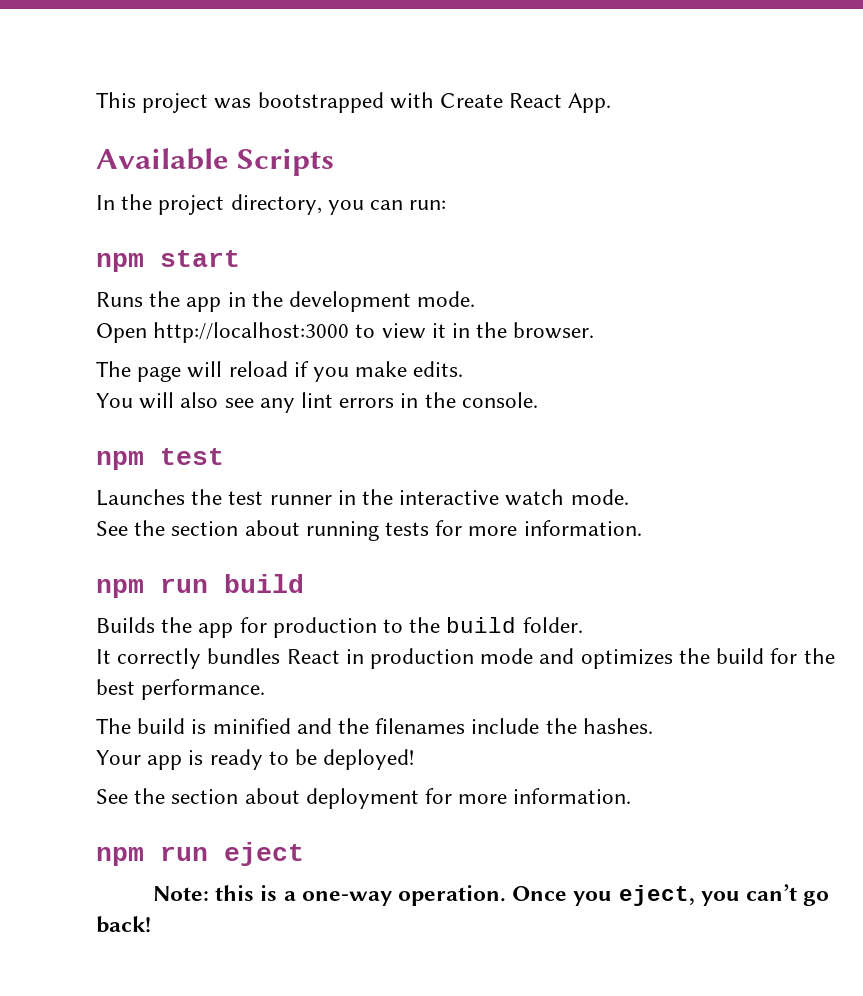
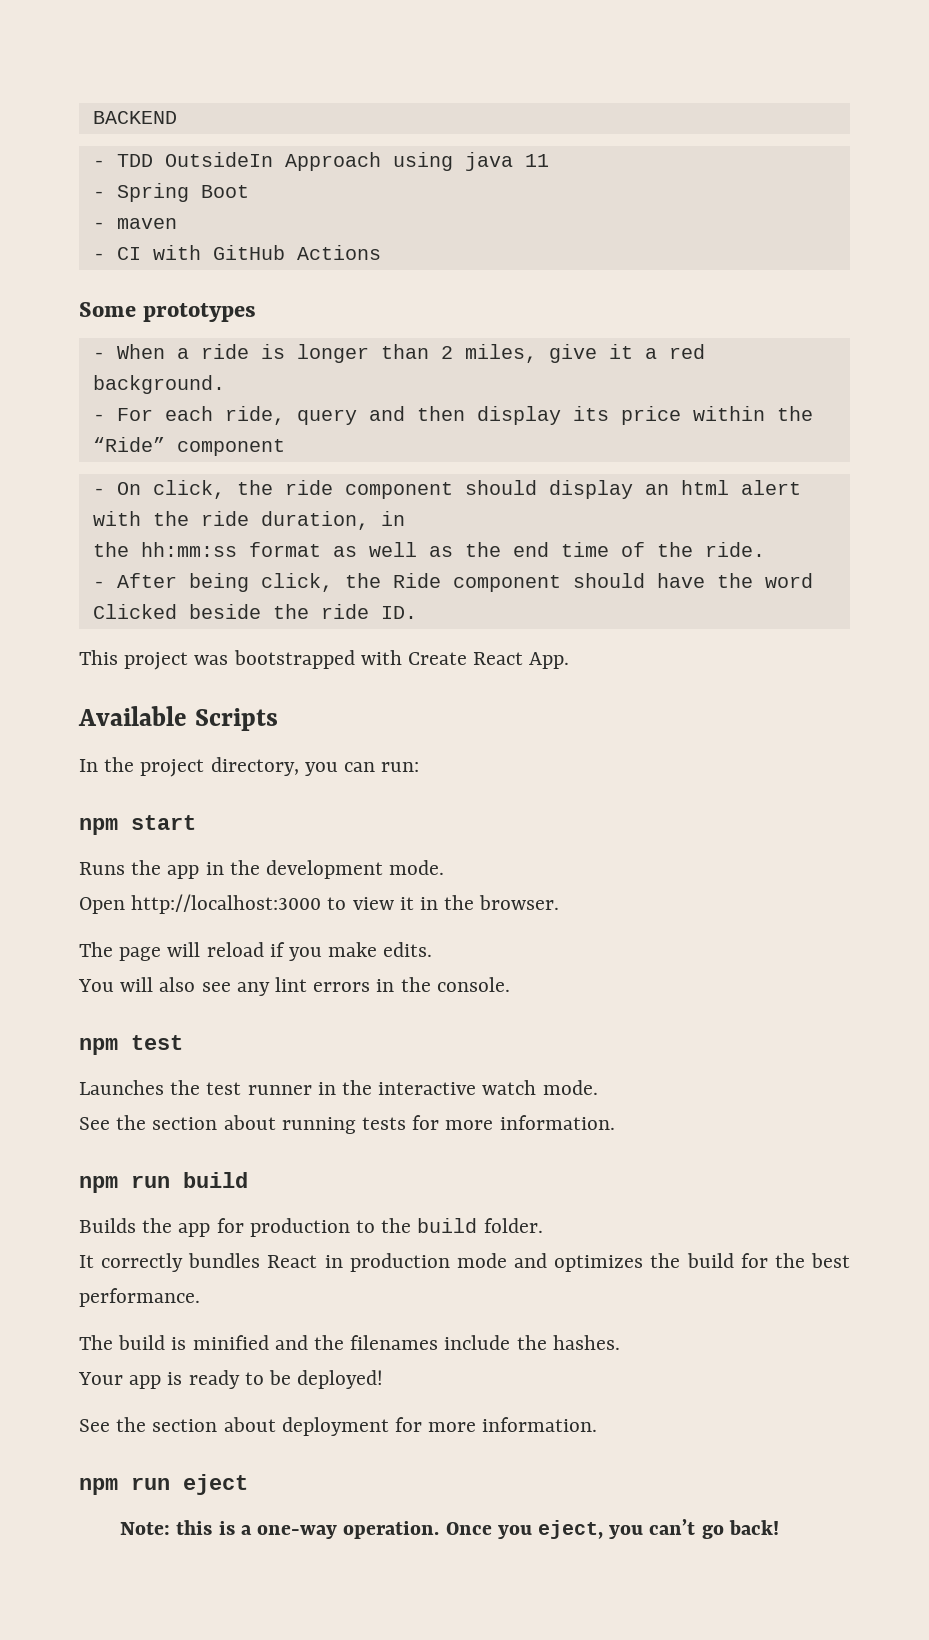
(96, 100) none -> [92,111,177,124] [92,152,549,171] [92,183,249,202] [92,218,177,229] [92,245,381,260] [79,302,257,322] [92,344,705,363] [92,375,225,394] [92,406,813,425] [92,437,285,456] [92,480,801,499] [92,511,405,530] [92,542,765,557] [92,573,813,592] [92,604,417,619] BACKEND // - TDD OutsideIn Approach using java 11 // - Spring Boot // - maven // - CI with GitHub Actions // Some prototypes // - When a ride is longer than 2 miles, give it a red background. // - For each ride, query and then display its price within the “Ride” component // - On click, the ride component should display an html alert with the ride duration, in // the hh:mm:ss format as well as the end time of the ride. // - After being click, the Ride component should have the word Clicked beside the ride ID. //

